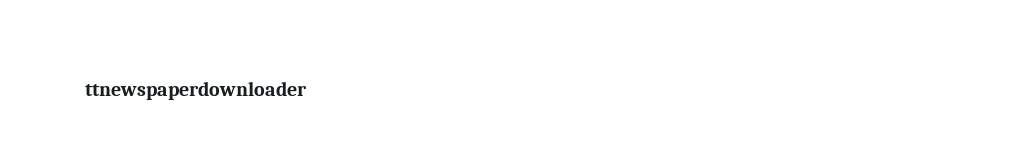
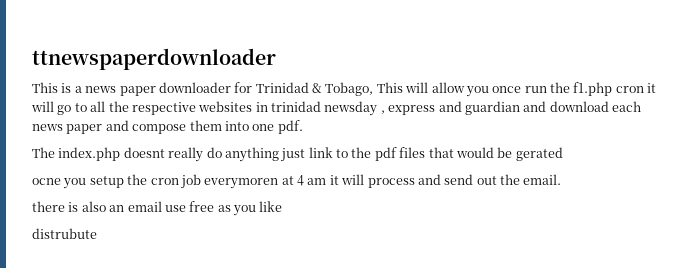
(307, 90) none -> [32,82,657,97] [31,101,641,116] [32,120,303,134] [32,147,563,162] [32,174,562,189] [32,201,283,216] [32,228,97,239] // This is a news paper downloader for Trinidad & Tobago, This will allow you once run the f1.php cron it will go to all the respective websites in trinidad newsday , express and guardian and download each news paper and compose them into one pdf. // The index.php doesnt really do anything just link to the pdf files that would be gerated // ocne you setup the cron job everymoren at 4 am it will process and send out the email. // there is also an email use free as you like // distrubute

